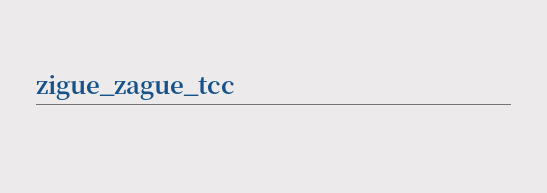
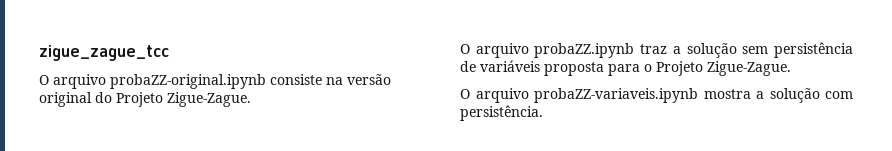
(235, 87) none -> [39,74,391,89] [39,92,251,107] [460,42,853,58] [460,60,791,76] [460,88,853,103] [460,105,543,121] // O arquivo probaZZ-original.ipynb consiste na versão original do Projeto Zigue-Zague. // O arquivo probaZZ.ipynb traz a solução sem persistência de variáveis proposta para o Projeto Zigue-Zague. // O arquivo probaZZ-variaveis.ipynb mostra a solução com persistência.

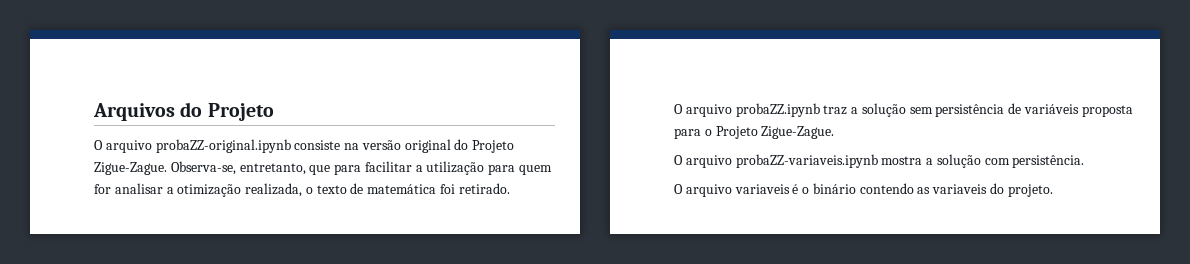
[39,45,169,61] zigue_zague_tcc -> [93,102,274,121] Arquivos do Projeto
(251, 99) none -> [170,161,553,175] [94,183,510,197] Observa-se, entretanto, que para facilitar a utilização para quem for analisar a otimização realizada, o texto de matemática foi retirado.
(543, 113) none -> [674,183,1053,197] // O arquivo variaveis é o binário contendo as variaveis do projeto.

